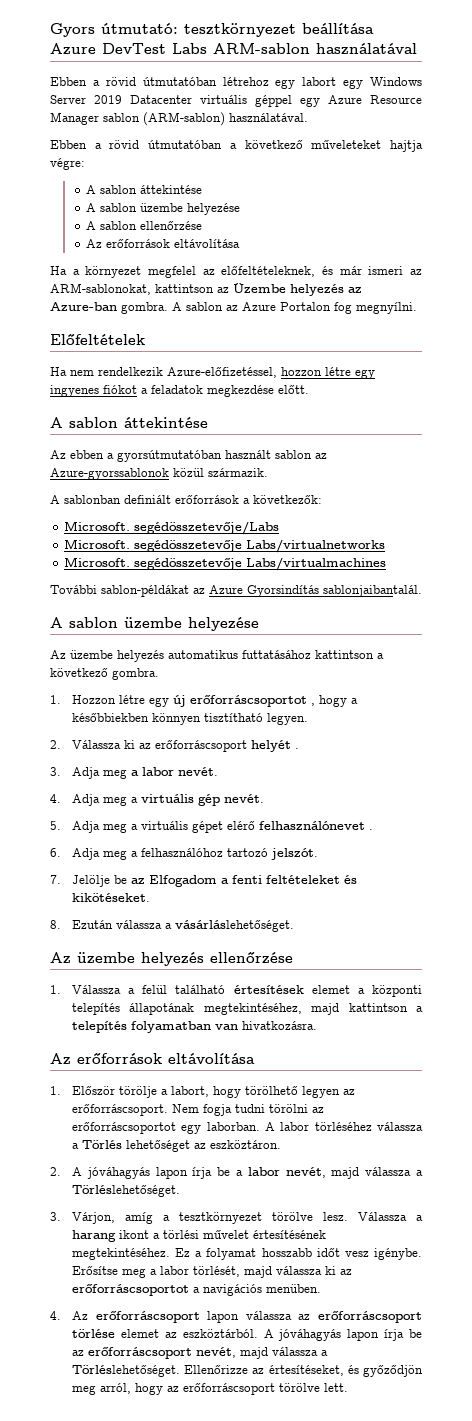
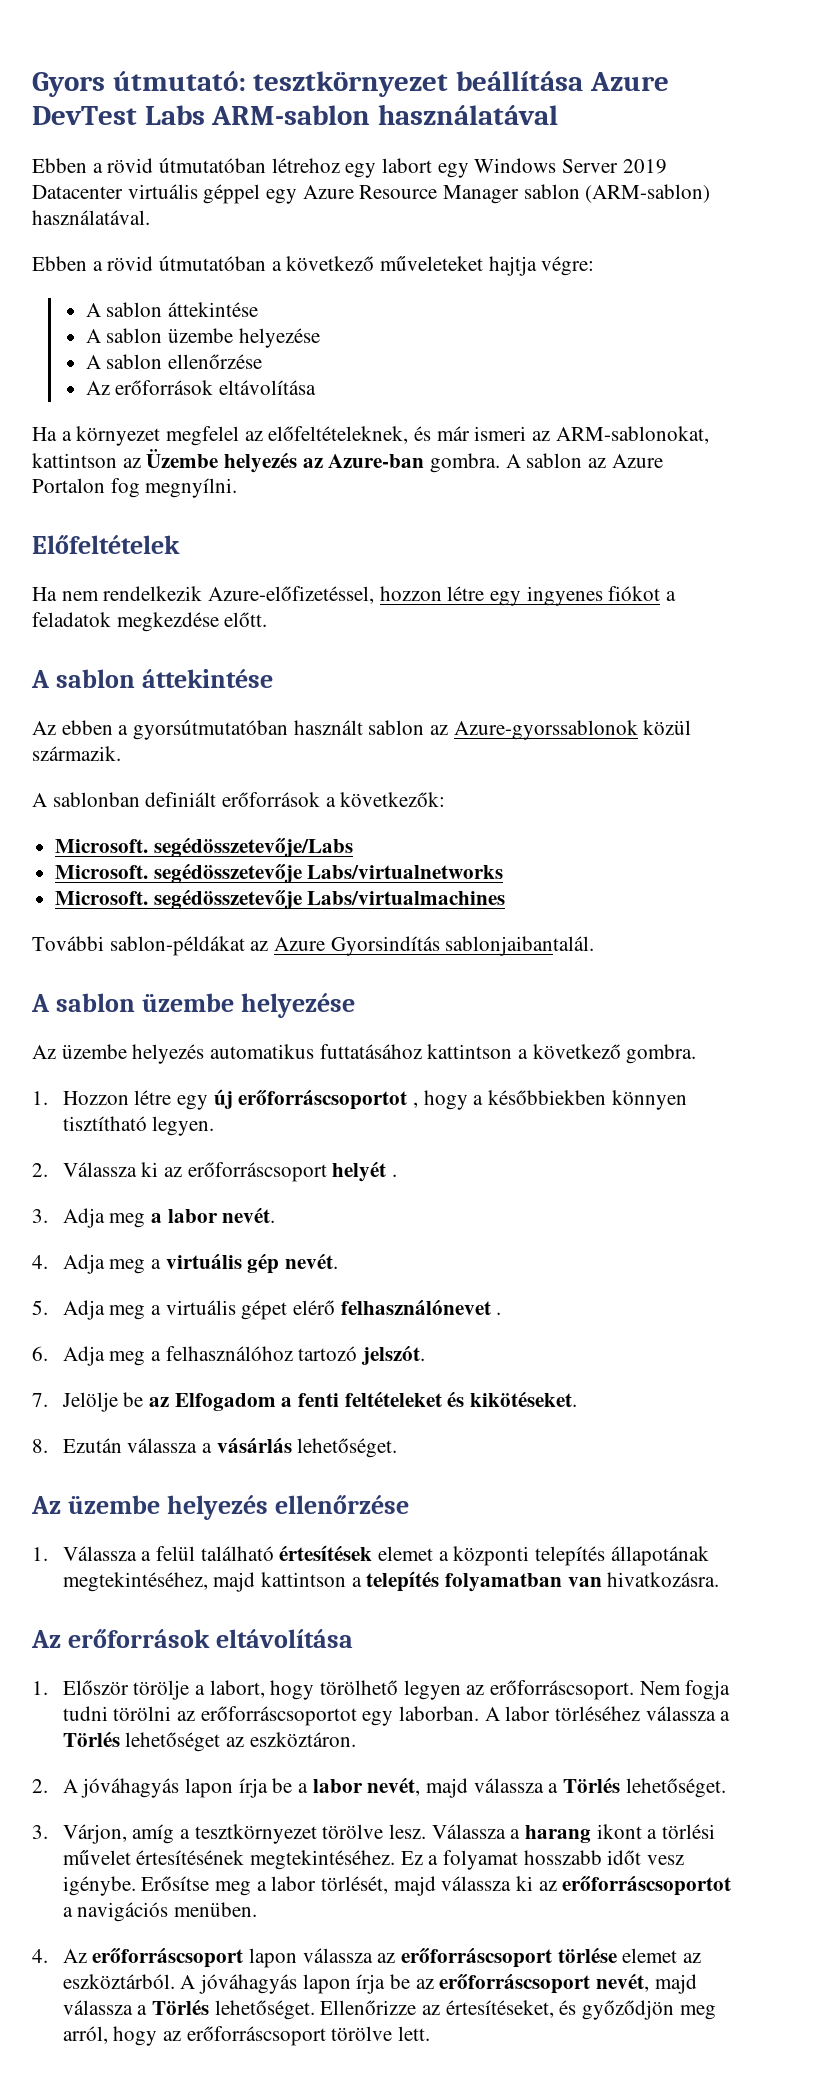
[175,920,295,932] vásárláslehetőséget. -> [216,1437,398,1458] vásárlás lehetőséget.
[72,1185,181,1197] Törléslehetőséget. -> [563,1777,726,1798] Törlés lehetőséget.
[72,1365,181,1377] Törléslehetőséget. -> [152,1999,315,2020] Törlés lehetőséget.

